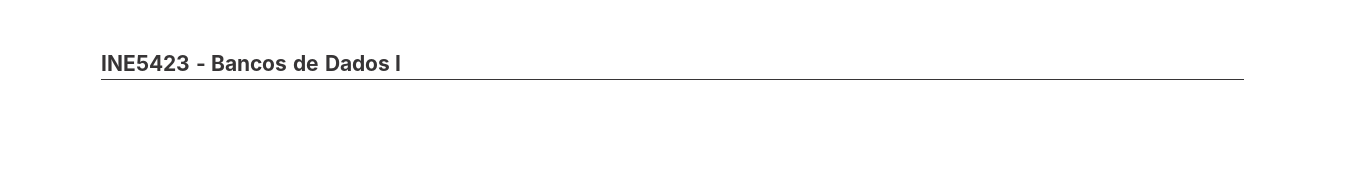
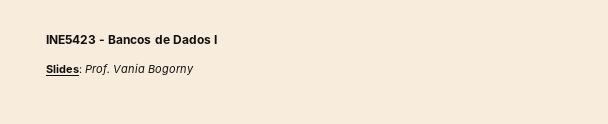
(402, 63) none -> [46,63,194,75] // Slides: Prof. Vania Bogorny

